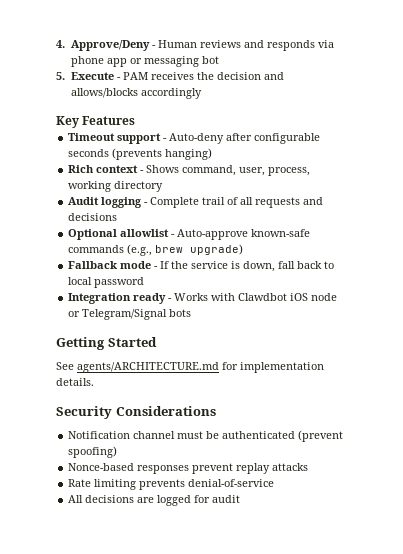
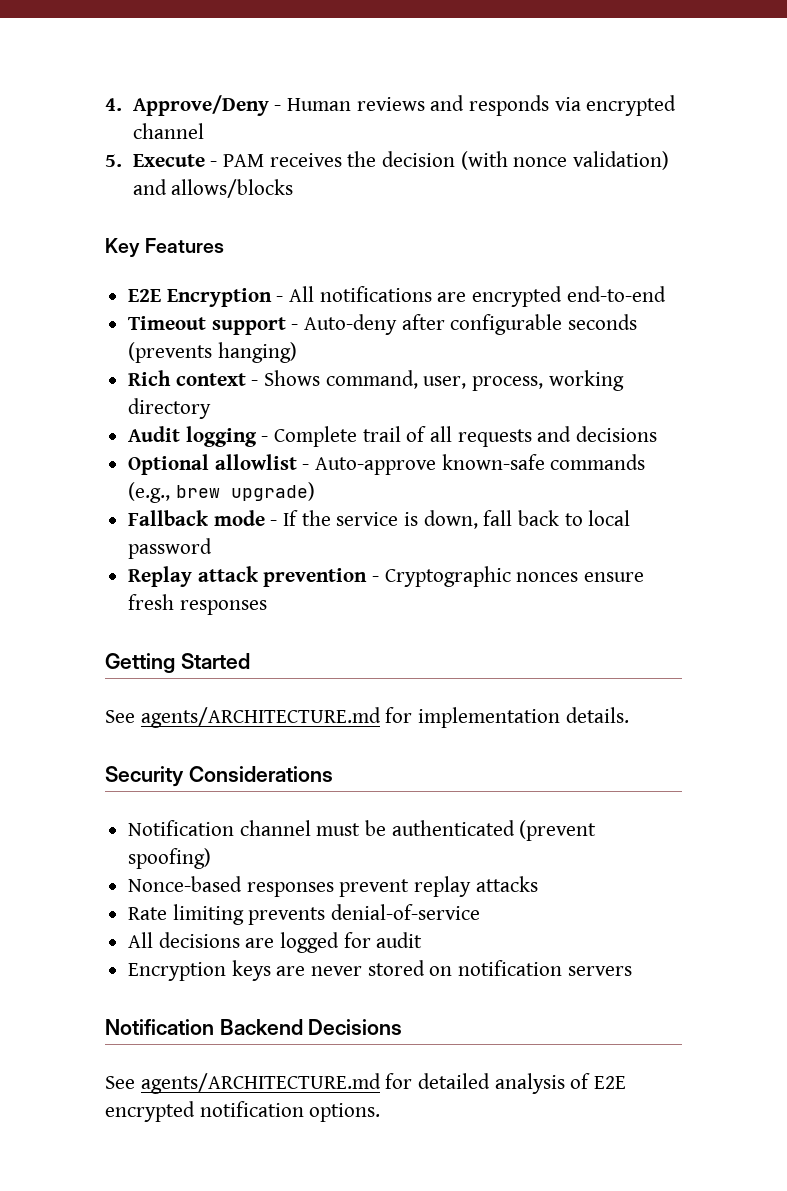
[71,56,220,67] phone app or messaging bot -> [586,95,677,116] [132,123,204,139] encrypted channel
(262, 76) none -> [460,151,669,170] (with nonce validation)
[141,88,203,99] accordingly -> (294, 188) none
(136, 120) none -> [128,286,666,307] // E2E Encryption - All notifications are encrypted end-to-end
[68,293,338,304] [68,309,192,320] Integration ready - Works with Clawdbot iOS node or Telegram/Signal bots -> [128,566,645,587] [128,594,267,615] Replay attack prevention - Cryptographic nonces ensure fresh responses
(241, 499) none -> [128,960,632,981] [105,1019,403,1035] [105,1073,627,1094] [105,1101,381,1122] // Encryption keys are never stored on notification servers // Notification Backend Decisions // See agents/ARCHITECTURE.md for detailed analysis of E2E encrypted notification options.

